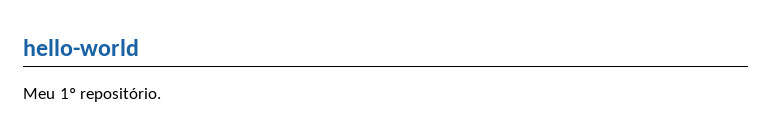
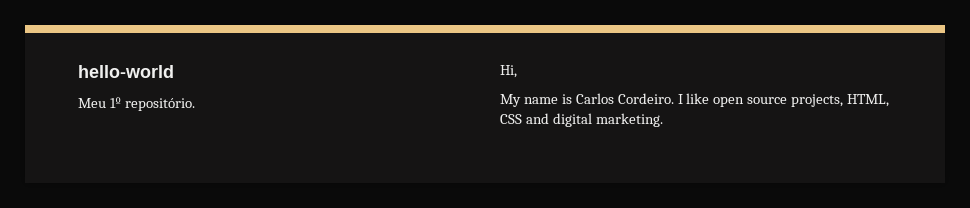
(162, 95) none -> [500,65,517,78] [500,93,890,107] [500,113,663,127] // Hi, // My name is Carlos Cordeiro. I like open source projects, HTML, CSS and digital marketing.

